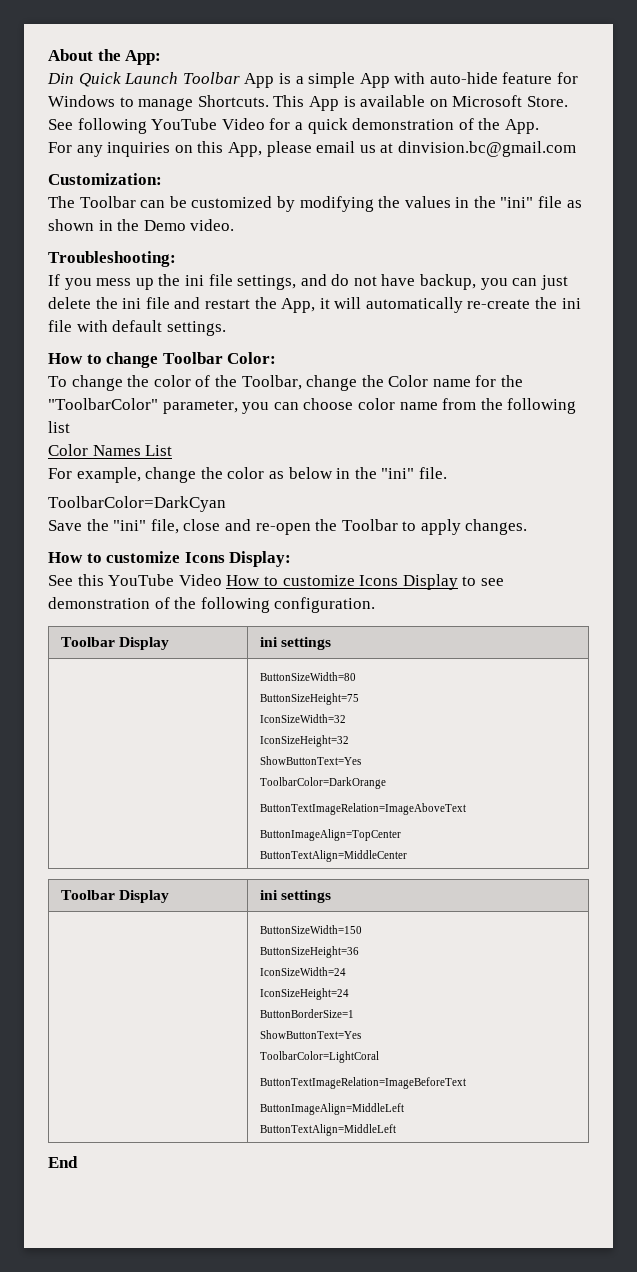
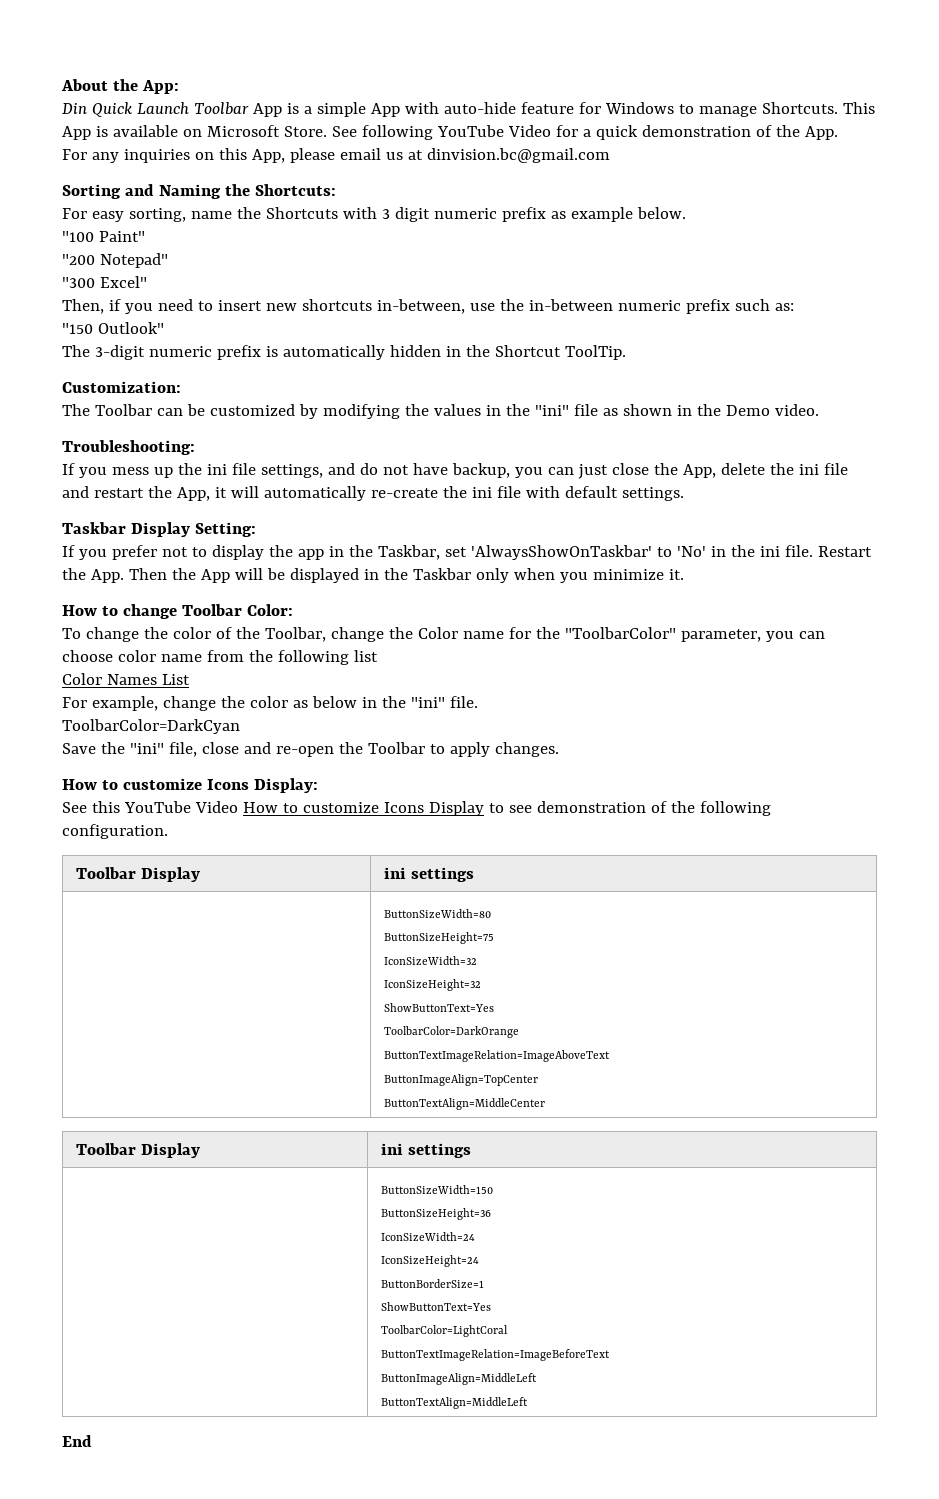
(576, 149) none -> [62,184,336,199] [62,207,686,222] [62,231,145,242] [62,253,168,268] [62,276,147,288] [62,299,794,314] [62,322,164,334] [62,345,626,360] // Sorting and Naming the Shortcuts: // For easy sorting, name the Shortcuts with 3 digit numeric prefix as example below. // "100 Paint" // "200 Notepad" // "300 Excel" // Then, if you need to insert new shortcuts in-between, use the in-between numeric prefix such as: // "150 Outlook" // The 3-digit numeric prefix is automatically hidden in the Shortcut ToolTip.
(568, 282) none -> [611,463,716,478] close the App,
(226, 328) none -> [62,522,256,537] [62,545,872,560] [62,568,684,583] // Taskbar Display Setting: // If you prefer not to display the app in the Taskbar, set 'AlwaysShowOnTaskbar' to 'No' in the ini file. Restart the App. Then the App will be displayed in the Taskbar only when you minimize it.

